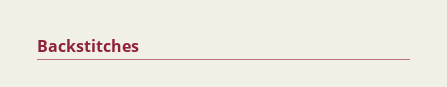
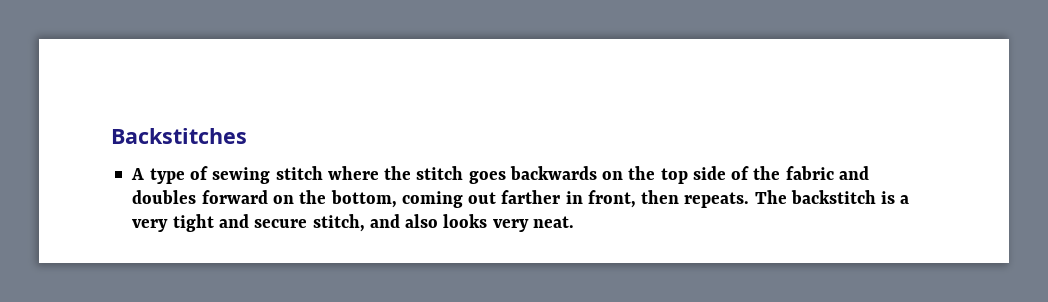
(139, 45) none -> [131,166,869,184] [132,190,910,208] [132,214,574,232] // A type of sewing stitch where the stitch goes backwards on the top side of the fabric and doubles forward on the bottom, coming out farther in front, then repeats. The backstitch is a very tight and secure stitch, and also looks very neat.

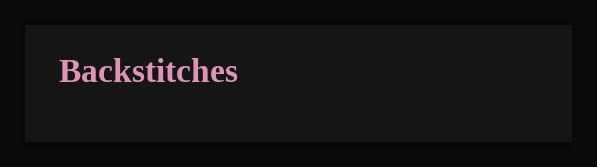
[131,166,869,184] [132,190,910,208] [132,214,574,232] // A type of sewing stitch where the stitch goes backwards on the top side of the fabric and doubles forward on the bottom, coming out farther in front, then repeats. The backstitch is a very tight and secure stitch, and also looks very neat. -> (238, 70) none

